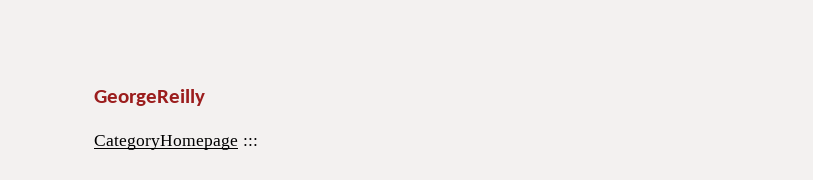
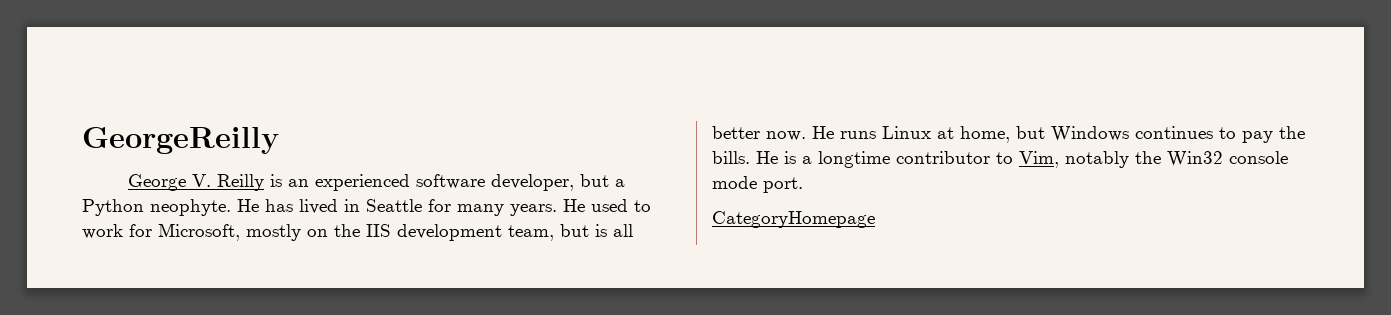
(205, 97) none -> [127,174,625,191] [82,199,651,216] [82,223,633,241] [712,126,1305,143] [712,151,1288,168] [712,176,803,193] // George V. Reilly is an experienced software developer, but a Python neophyte. He has lived in Seattle for many years. He used to work for Microsoft, mostly on the IIS development team, but is all better now. He runs Linux at home, but Windows continues to pay the bills. He is a longtime contributor to Vim, notably the Win32 console mode port.
[242,138,258,146] ::: -> (875, 219) none

